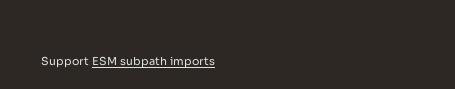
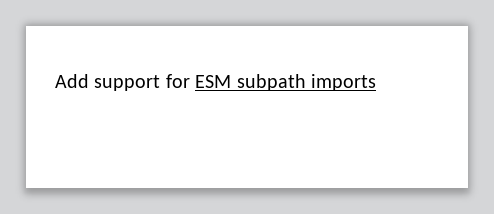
[41,56,89,68] Support -> [55,74,190,91] Add support for

